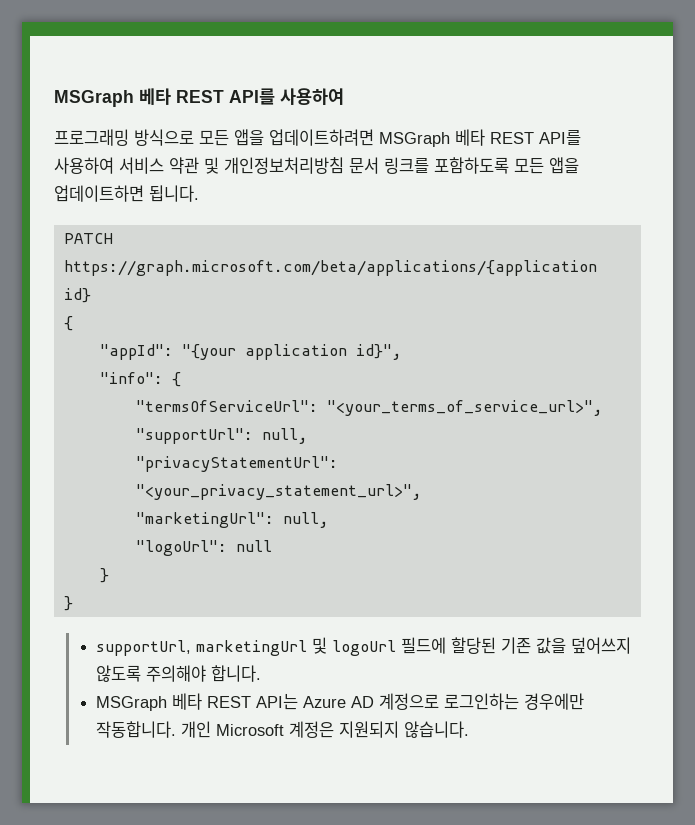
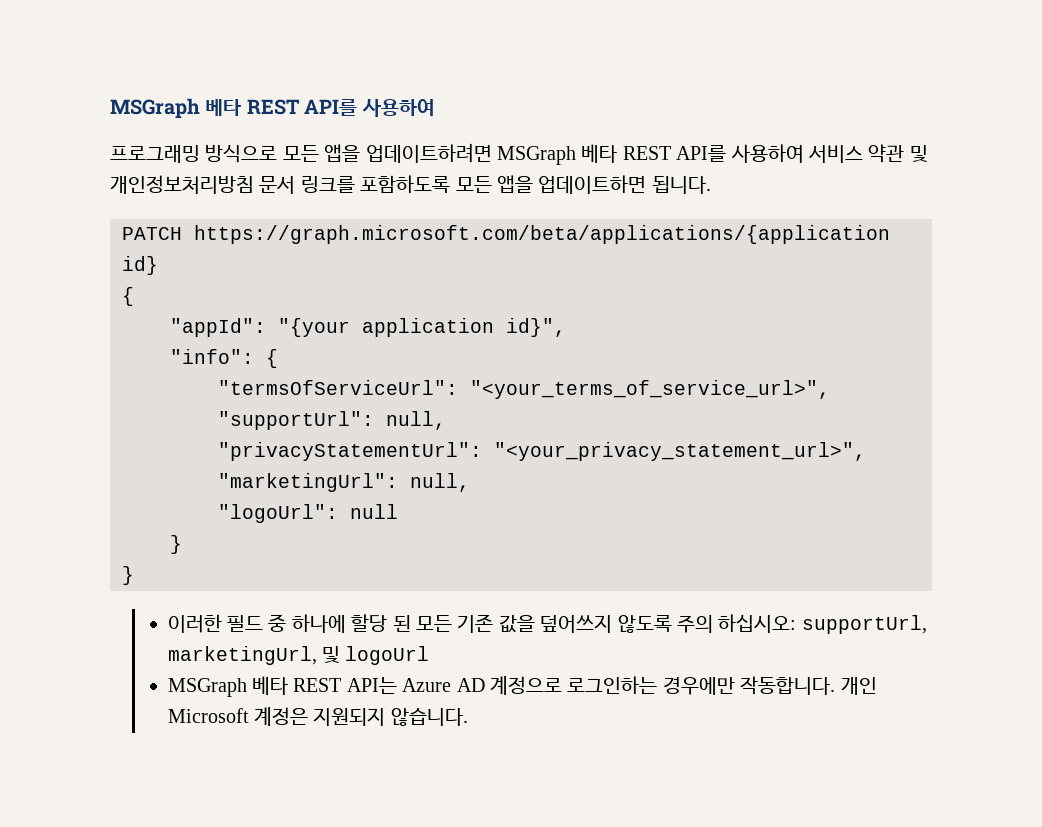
[96,637,632,656] [96,665,262,682] supportUrl, marketingUrl 및 logoUrl 필드에 할당된 기존 값을 덮어쓰지 않도록 주의해야 합니다. -> [167,614,927,634] [167,646,430,665] 이러한 필드 중 하나에 할당 된 모든 기존 값을 덮어쓰지 않도록 주의 하십시오: supportUrl, marketingUrl, 및 logoUrl

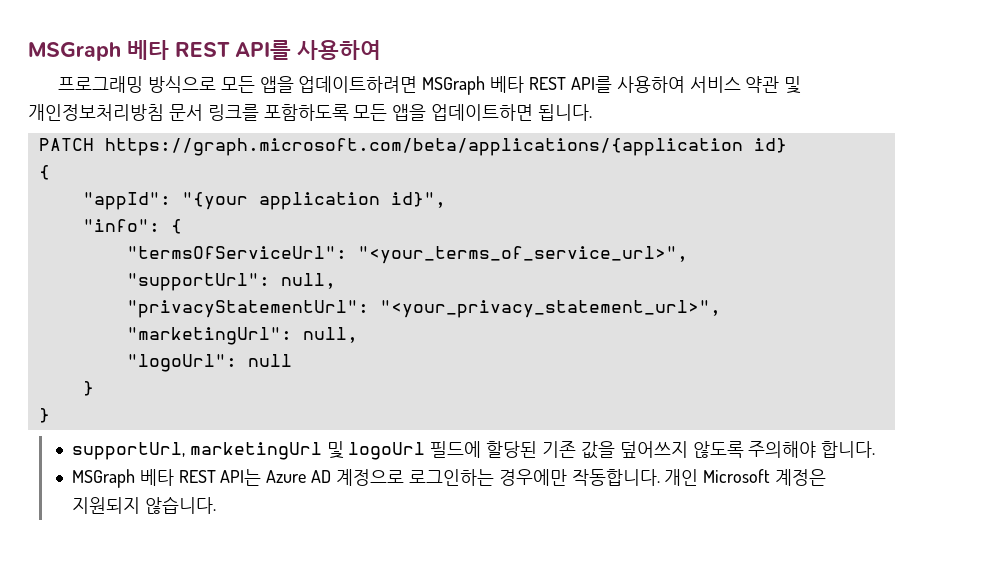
[167,614,927,634] [167,646,430,665] 이러한 필드 중 하나에 할당 된 모든 기존 값을 덮어쓰지 않도록 주의 하십시오: supportUrl, marketingUrl, 및 logoUrl -> [71,441,876,460] supportUrl, marketingUrl 및 logoUrl 필드에 할당된 기존 값을 덮어쓰지 않도록 주의해야 합니다.

